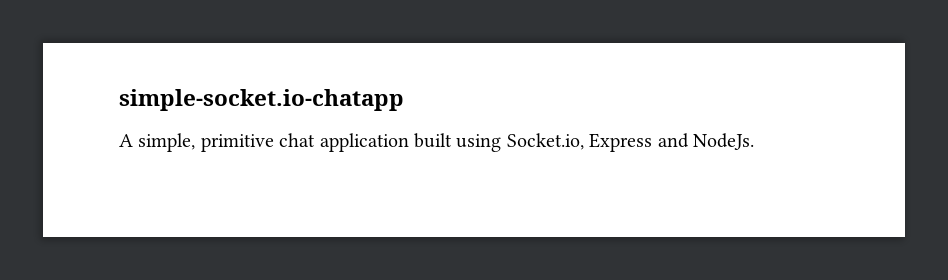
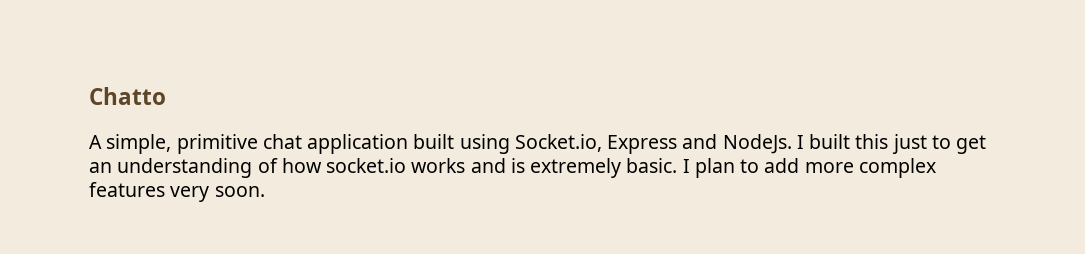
[119,89,404,111] simple-socket.io-chatapp -> [89,87,166,105] Chatto
(754, 141) none -> [796,134,987,154] [89,158,936,178] [89,182,265,202] I built this just to get an understanding of how socket.io works and is extremely basic. I plan to add more complex features very soon.

